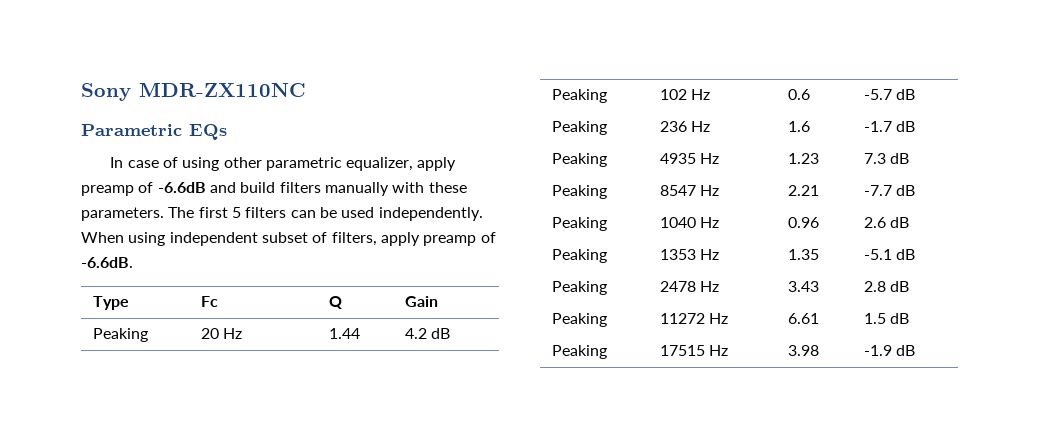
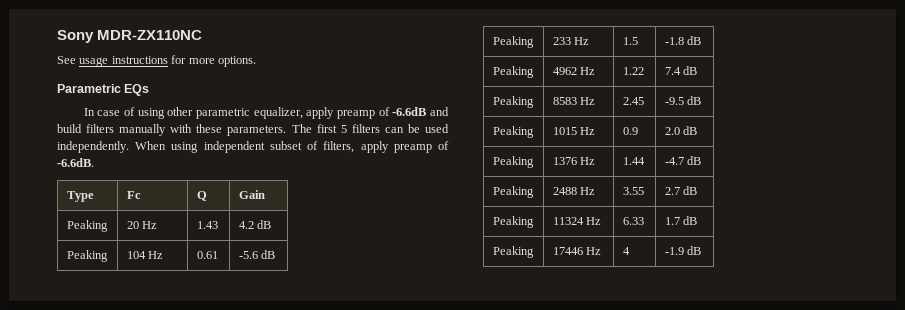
(306, 89) none -> [57,55,256,67] // See usage instructions for more options.
[328,328,360,339] 1.44 -> [196,221,218,229] 1.43
[659,89,711,100] [787,89,810,100] [863,89,916,100] [551,121,607,135] [659,121,711,132] [787,121,810,132] [863,121,916,132] [551,153,607,167] [659,153,720,164] [787,153,819,164] [863,153,910,164] [551,185,607,199] [659,185,720,196] [787,185,819,196] [863,185,916,196] [551,217,607,231] [659,217,720,228] [787,217,819,228] [863,217,910,228] [551,249,607,263] [659,249,720,260] [787,249,819,260] [863,249,916,260] [551,281,607,295] [659,281,720,292] [787,281,819,292] [863,281,910,292] [551,313,607,327] [659,313,729,324] [787,313,819,324] [863,313,910,324] [551,345,607,359] [659,345,729,356] [787,345,819,356] 102 Hz | 0.6 | -5.7 dB // Peaking | 236 Hz | 1.6 | -1.7 dB // Peaking | 4935 Hz | 1.23 | 7.3 dB // Peaking | 8547 Hz | 2.21 | -7.7 dB // Peaking | 1040 Hz | 0.96 | 2.6 dB // Peaking | 1353 Hz | 1.35 | -5.1 dB // Peaking | 2478 Hz | 3.43 | 2.8 dB // Peaking | 11272 Hz | 6.61 | 1.5 dB // Peaking | 17515 Hz | 3.98 -> [126,251,164,259] [196,251,218,259] [238,250,276,259] [492,36,534,48] [552,37,590,45] [622,37,638,45] [664,36,702,45] [492,66,534,78] [552,67,596,75] [622,67,644,75] [664,66,698,75] [492,96,534,108] [552,97,596,105] [622,97,644,105] [664,96,702,105] [492,126,534,138] [552,127,596,135] [622,127,638,135] [664,126,698,135] [492,156,534,168] [552,157,596,165] [622,157,645,165] [664,156,702,165] [492,186,534,198] [552,187,596,195] [622,187,644,195] [664,186,698,195] [492,216,534,228] [552,217,602,225] [622,217,644,225] [664,216,698,225] [492,246,534,258] [552,247,602,255] [622,247,630,255] 104 Hz | 0.61 | -5.6 dB // Peaking | 233 Hz | 1.5 | -1.8 dB // Peaking | 4962 Hz | 1.22 | 7.4 dB // Peaking | 8583 Hz | 2.45 | -9.5 dB // Peaking | 1015 Hz | 0.9 | 2.0 dB // Peaking | 1376 Hz | 1.44 | -4.7 dB // Peaking | 2488 Hz | 3.55 | 2.7 dB // Peaking | 11324 Hz | 6.33 | 1.7 dB // Peaking | 17446 Hz | 4

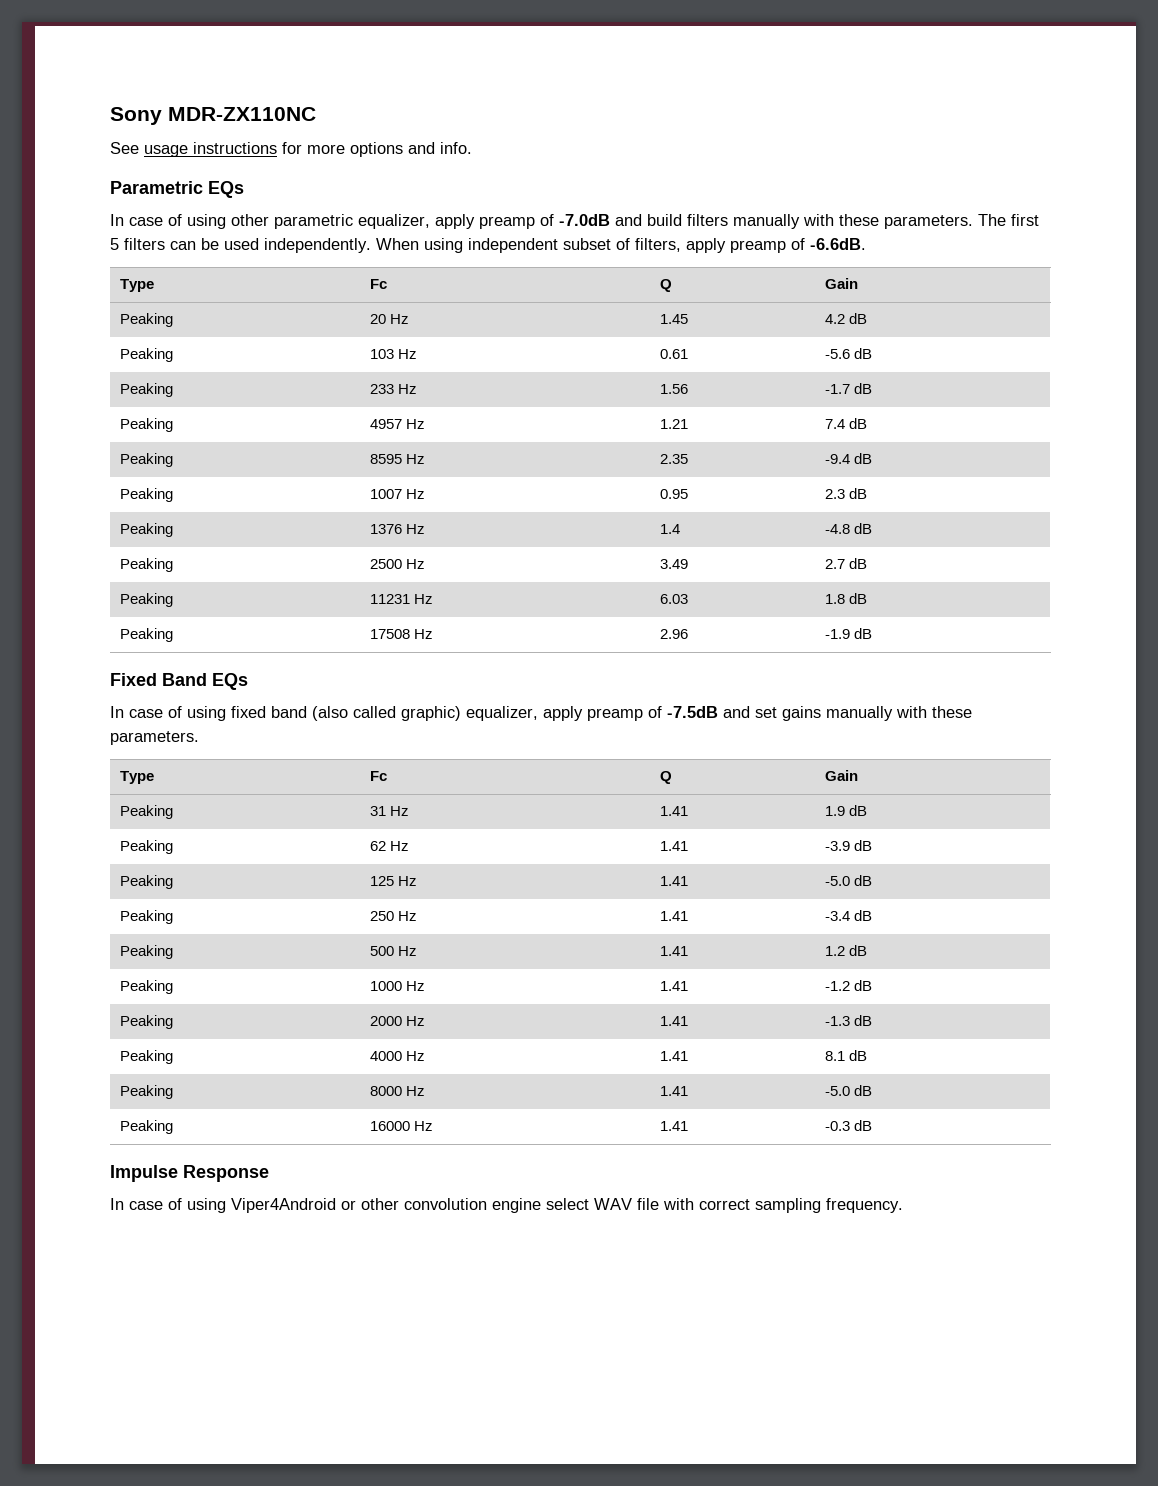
[217,56,256,67] options. -> [350,142,472,157] options and info.
[392,107,427,116] -6.6dB -> [559,214,610,226] -7.0dB
[196,221,218,229] 1.43 -> [659,314,688,324] 1.45
[126,251,146,259] 104 -> [369,349,394,359] 103
[622,37,638,45] [664,36,702,45] [492,66,534,78] [552,67,596,75] [622,67,644,75] 1.5 | -1.8 dB // Peaking | 4962 Hz | 1.22 -> [659,384,688,394] [824,383,872,394] [119,418,173,432] [369,419,425,429] [659,419,688,429] 1.56 | -1.7 dB // Peaking | 4957 Hz | 1.21
[552,97,596,105] [622,97,644,105] [664,96,702,105] [492,126,534,138] [552,127,596,135] [622,127,638,135] [664,127,680,135] 8583 Hz | 2.45 | -9.5 dB // Peaking | 1015 Hz | 0.9 | 2.0 -> [369,454,425,464] [659,454,688,464] [824,453,872,464] [119,488,173,502] [369,489,425,499] [659,489,688,499] [824,489,845,499] 8595 Hz | 2.35 | -9.4 dB // Peaking | 1007 Hz | 0.95 | 2.3
[622,157,645,165] [664,156,702,165] [492,186,534,198] [552,187,596,195] [622,187,644,195] 1.44 | -4.7 dB // Peaking | 2488 Hz | 3.55 -> [659,524,680,534] [824,523,872,534] [119,558,173,572] [369,559,425,569] [659,559,688,569] 1.4 | -4.8 dB // Peaking | 2500 Hz | 3.49
[552,217,602,225] [622,217,644,225] [664,216,698,225] [492,246,534,258] [552,247,602,255] [622,247,630,255] 11324 Hz | 6.33 | 1.7 dB // Peaking | 17446 Hz | 4 -> [369,594,433,604] [659,594,688,604] [824,593,867,604] [119,628,173,642] [369,629,433,639] [659,629,688,639] 11231 Hz | 6.03 | 1.8 dB // Peaking | 17508 Hz | 2.96
(702, 250) none -> [110,673,248,690] [110,706,972,721] [110,731,199,745] [119,771,154,784] [369,771,387,781] [659,771,672,784] [824,770,858,781] [119,805,173,819] [369,806,409,816] [659,806,688,816] [824,805,867,816] [119,840,173,854] [369,841,409,851] [659,841,688,851] [824,840,872,851] [119,875,173,889] [369,876,417,886] [659,876,688,886] [824,875,872,886] [119,910,173,924] [369,911,417,921] [659,911,688,921] [824,910,872,921] [119,945,173,959] [369,946,417,956] [659,946,688,956] [824,945,867,956] [119,980,173,994] [369,981,425,991] [659,981,688,991] [824,980,872,991] [119,1015,173,1029] [369,1016,425,1026] [659,1016,688,1026] [824,1015,872,1026] [119,1050,173,1064] [369,1051,425,1061] [659,1051,688,1061] [824,1050,867,1061] [119,1085,173,1099] [369,1086,425,1096] [659,1086,688,1096] [824,1085,872,1096] [119,1120,173,1134] [369,1121,433,1131] [659,1121,688,1131] [824,1120,872,1131] [110,1165,269,1182] [110,1198,903,1213] // Fixed Band EQs // In case of using fixed band (also called graphic) equalizer, apply preamp of -7.5dB and set gains manually with these parameters. // Type | Fc | Q | Gain // Peaking | 31 Hz | 1.41 | 1.9 dB // Peaking | 62 Hz | 1.41 | -3.9 dB // Peaking | 125 Hz | 1.41 | -5.0 dB // Peaking | 250 Hz | 1.41 | -3.4 dB // Peaking | 500 Hz | 1.41 | 1.2 dB // Peaking | 1000 Hz | 1.41 | -1.2 dB // Peaking | 2000 Hz | 1.41 | -1.3 dB // Peaking | 4000 Hz | 1.41 | 8.1 dB // Peaking | 8000 Hz | 1.41 | -5.0 dB // Peaking | 16000 Hz | 1.41 | -0.3 dB // Impulse Response // In case of using Viper4Android or other convolution engine select WAV file with correct sampling frequency.

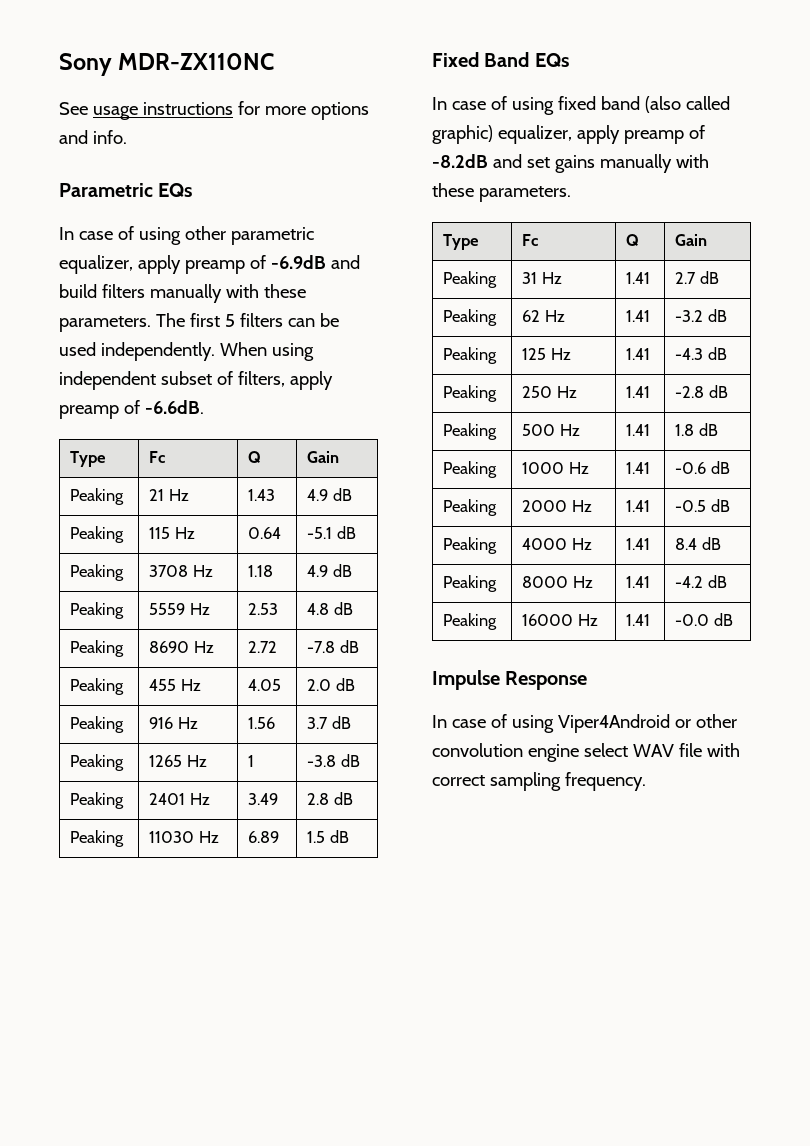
[559,214,610,226] -7.0dB -> [270,255,326,269] -6.9dB
[369,314,409,324] [659,314,688,324] [824,313,867,324] [119,348,173,362] [369,349,417,359] [659,349,688,359] [824,348,872,359] [119,383,173,397] [369,384,394,394] 20 Hz | 1.45 | 4.2 dB // Peaking | 103 Hz | 0.61 | -5.6 dB // Peaking | 233 -> [149,489,189,501] [248,489,276,501] [307,488,352,501] [70,526,125,543] [149,527,195,539] [248,527,282,539] [307,526,356,539] [70,564,125,581] [149,565,213,577] [248,565,274,577] [307,564,352,577] [70,602,125,619] [149,603,210,615] [248,603,279,615] [307,602,353,615] [70,640,125,657] [149,641,214,653] [248,641,278,653] [307,640,359,653] [70,678,125,695] [149,679,201,691] [248,679,282,691] [307,678,355,691] [70,716,125,733] [149,717,174,729] 21 Hz | 1.43 | 4.9 dB // Peaking | 115 Hz | 0.64 | -5.1 dB // Peaking | 3708 Hz | 1.18 | 4.9 dB // Peaking | 5559 Hz | 2.53 | 4.8 dB // Peaking | 8690 Hz | 2.72 | -7.8 dB // Peaking | 455 Hz | 4.05 | 2.0 dB // Peaking | 916
[824,383,872,394] [119,418,173,432] [369,419,425,429] [659,419,688,429] [824,418,867,429] [119,453,173,467] [369,454,425,464] [659,454,688,464] [824,453,872,464] [119,488,173,502] [369,489,425,499] [659,489,688,499] [824,488,867,499] [119,523,173,537] [369,524,425,534] [659,524,680,534] [824,523,872,534] [119,558,173,572] [369,559,425,569] [659,559,688,569] [824,558,867,569] [119,593,173,607] [369,594,433,604] [659,594,688,604] [824,593,867,604] [119,628,173,642] [369,629,433,639] [659,629,688,639] [824,629,850,639] -1.7 dB // Peaking | 4957 Hz | 1.21 | 7.4 dB // Peaking | 8595 Hz | 2.35 | -9.4 dB // Peaking | 1007 Hz | 0.95 | 2.3 dB // Peaking | 1376 Hz | 1.4 | -4.8 dB // Peaking | 2500 Hz | 3.49 | 2.7 dB // Peaking | 11231 Hz | 6.03 | 1.8 dB // Peaking | 17508 Hz | 2.96 | -1.9 -> [307,716,351,729] [70,754,125,771] [149,755,207,767] [248,755,255,767] [307,754,360,767] [70,792,125,809] [149,793,210,805] [248,793,279,805] [307,792,353,805] [70,830,125,847] [149,831,219,843] [248,831,280,843] [307,831,326,843] 3.7 dB // Peaking | 1265 Hz | 1 | -3.8 dB // Peaking | 2401 Hz | 3.49 | 2.8 dB // Peaking | 11030 Hz | 6.89 | 1.5
[667,706,718,718] -7.5dB -> [432,154,488,168] -8.2dB
[824,806,845,816] 1.9 -> [675,272,697,284] 2.7
[824,841,850,851] -3.9 -> [675,310,704,322] -3.2
[824,876,850,886] -5.0 -> [675,348,704,360] -4.3
[824,911,850,921] -3.4 -> [675,386,705,398] -2.8
[824,946,845,956] 1.2 -> [675,424,695,436] 1.8
[824,981,850,991] -1.2 -> [675,462,707,474] -0.6
[824,1016,850,1026] -1.3 -> [675,500,707,512] -0.5
[824,1051,845,1061] 8.1 -> [675,538,698,550] 8.4
[824,1086,850,1096] -5.0 -> [675,576,704,588] -4.2
[824,1121,850,1131] -0.3 -> [675,614,710,626] -0.0

